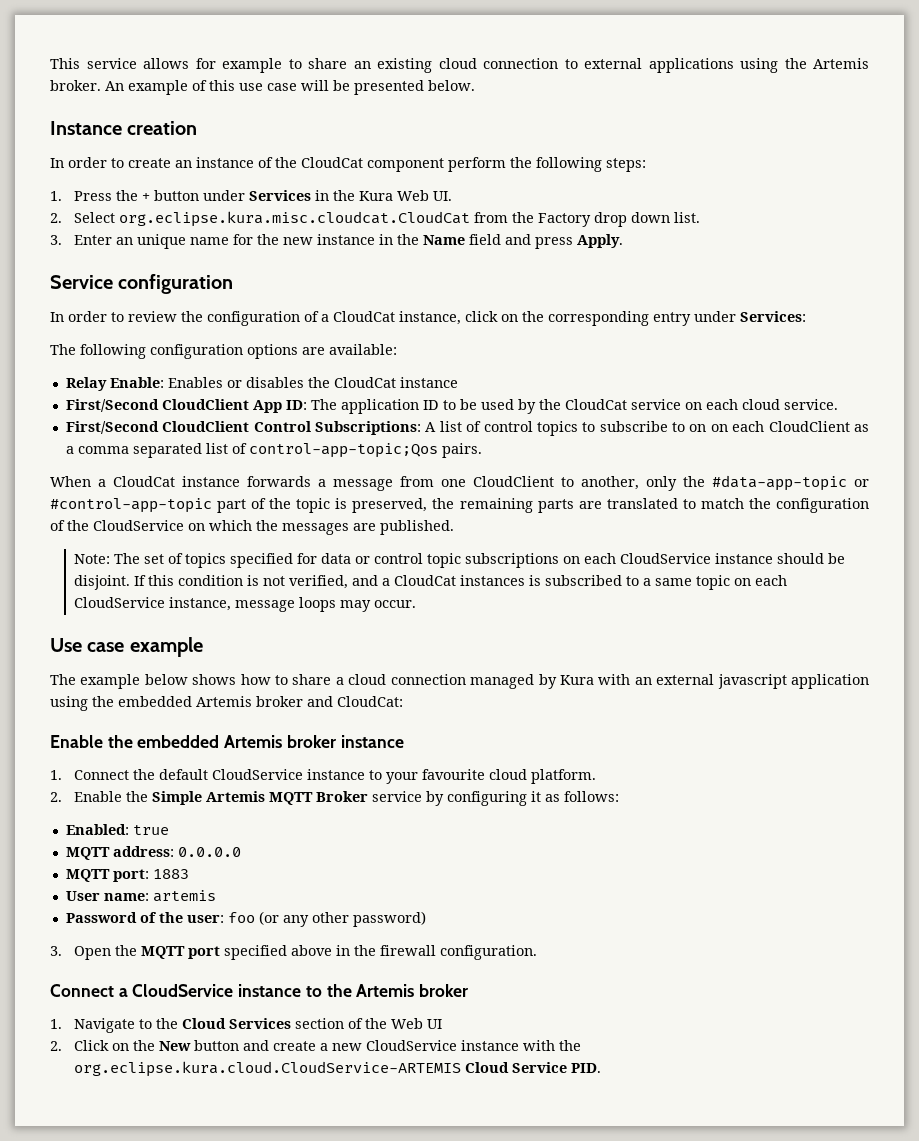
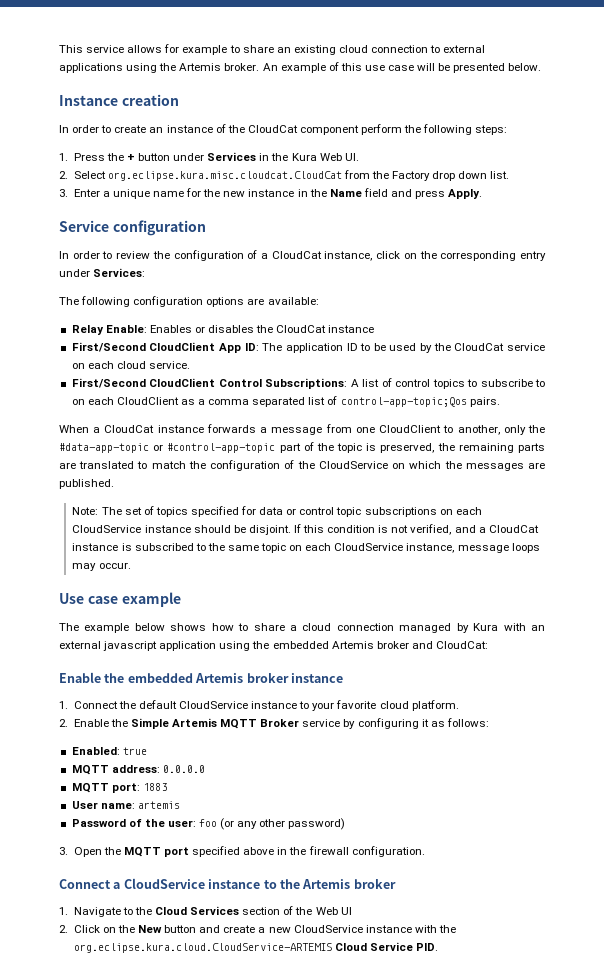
[115,237,133,245] an -> [102,191,110,197] a
[710,424,728,432] on -> (85, 402) none
[459,575,525,586] instances -> [72,543,119,551] instance
[642,578,651,586] a -> [207,543,225,551] the
[421,769,485,780] favourite -> [336,700,377,709] favorite

